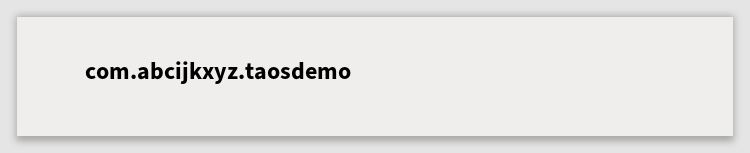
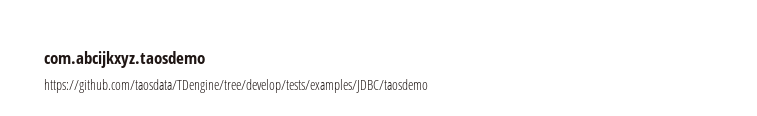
(351, 72) none -> [44,79,428,93] // https://github.com/taosdata/TDengine/tree/develop/tests/examples/JDBC/taosdemo

